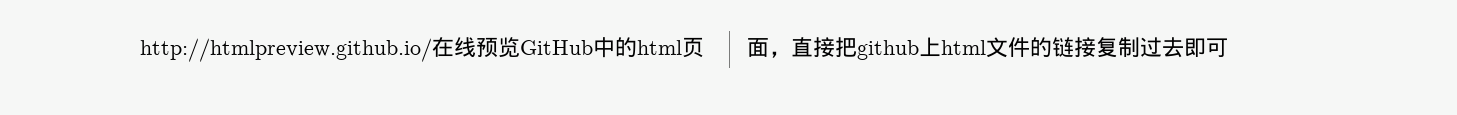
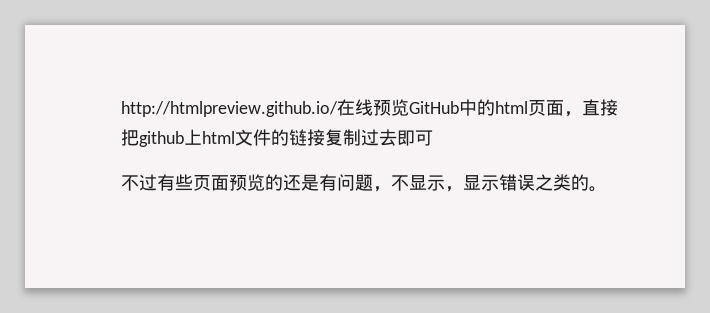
(1228, 47) none -> [121,174,607,192] // 不过有些页面预览的还是有问题，不显示，显示错误之类的。

